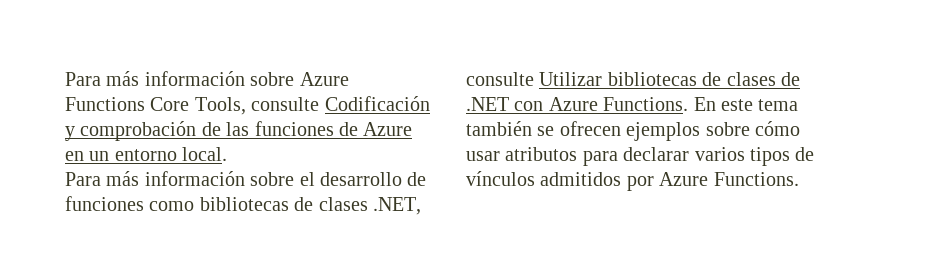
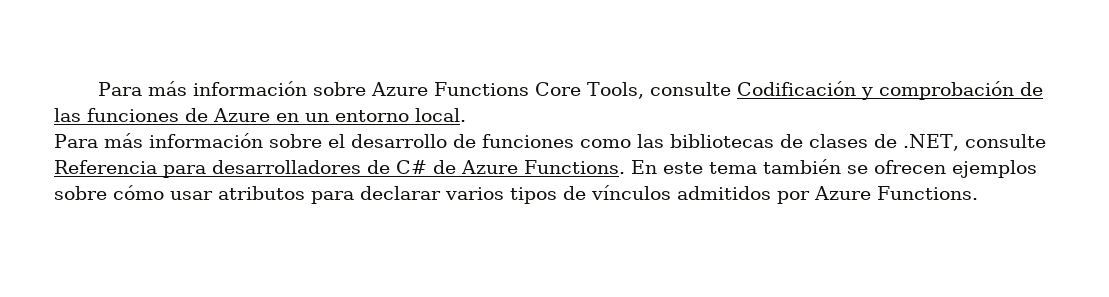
[199,197,421,215] [466,72,800,86] [466,97,544,111] bibliotecas de clases .NET, consulte Utilizar bibliotecas de clases de .NET con -> [636,134,1046,151] [54,160,456,178] las bibliotecas de clases de .NET, consulte Referencia para desarrolladores de C# de

